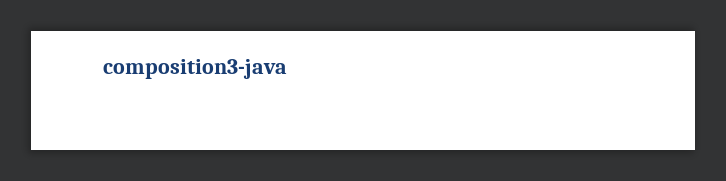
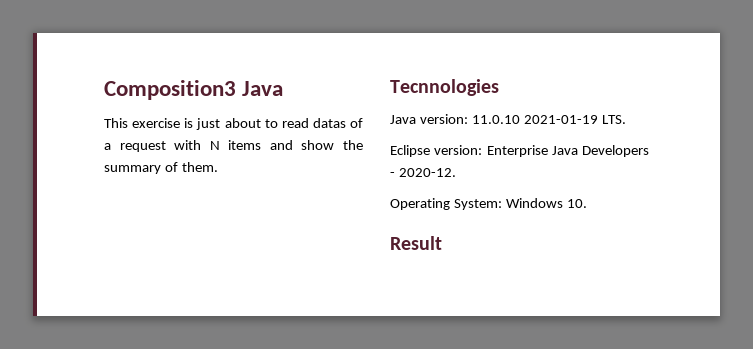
[103,59,287,79] composition3-java -> [104,80,284,100] [104,118,363,130] [104,140,363,152] [104,162,218,174] [390,79,499,96] [390,114,626,124] [390,145,649,157] [390,168,456,177] [390,198,587,210] [390,236,442,250] Composition3 Java // This exercise is just about to read datas of a request with N items and show the summary of them. // Tecnnologies // Java version: 11.0.10 2021-01-19 LTS. // Eclipse version: Enterprise Java Developers - 2020-12. // Operating System: Windows 10. // Result

